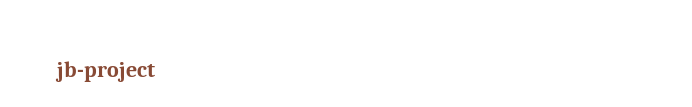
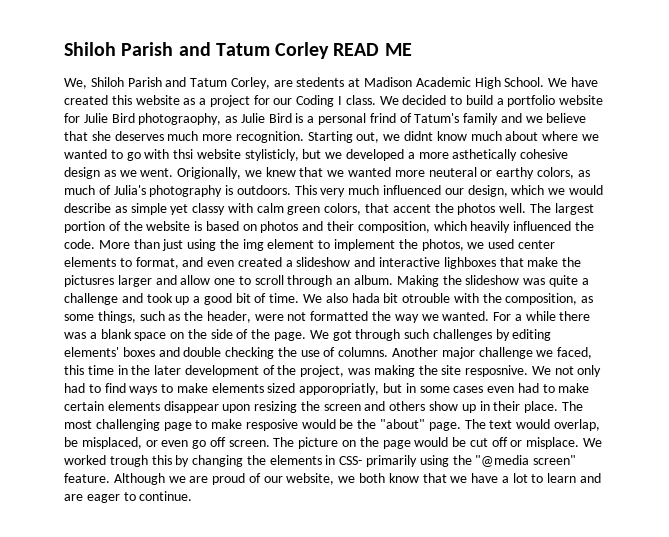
[55,61,155,82] jb-project -> [64,42,412,59] [64,77,598,89] [64,95,604,107] [64,113,587,125] [64,131,599,143] [64,149,569,161] [64,167,590,179] [64,185,603,197] [64,203,594,215] [64,221,594,233] [64,239,555,251] [64,257,582,269] [64,275,589,287] [64,293,594,305] [64,311,591,323] [64,329,552,341] [64,347,593,359] [64,365,602,377] [64,383,590,395] [64,401,583,413] [64,419,600,431] [64,437,603,449] [64,455,577,467] [64,473,602,485] [64,491,193,503] Shiloh Parish and Tatum Corley READ ME // We, Shiloh Parish and Tatum Corley, are stedents at Madison Academic High School. We have created this website as a project for our Coding I class. We decided to build a portfolio website for Julie Bird photograophy, as Julie Bird is a personal frind of Tatum's family and we believe that she deserves much more recognition. Starting out, we didnt know much about where we wanted to go with thsi website stylisticly, but we developed a more asthetically cohesive design as we went. Origionally, we knew that we wanted more neuteral or earthy colors, as much of Julia's photography is outdoors. This very much influenced our design, which we would describe as simple yet classy with calm green colors, that accent the photos well. The largest portion of the website is based on photos and their composition, which heavily influenced the code. More than just using the img element to implement the photos, we used center elements to format, and even created a slideshow and interactive lighboxes that make the pictusres larger and allow one to scroll through an album. Making the slideshow was quite a challenge and took up a good bit of time. We also hada bit otrouble with the composition, as some things, such as the header, were not formatted the way we wanted. For a while there was a blank space on the side of the page. We got through such challenges by editing elements' boxes and double checking the use of columns. Another major challenge we faced, this time in the later development of the project, was making the site resposnive. We not only had to find ways to make elements sized apporopriatly, but in some cases even had to make certain elements disappear upon resizing the screen and others show up in their place. The most challenging page to make resposive would be the "about" page. The text would overlap, be misplaced, or even go off screen. The picture on the page would be cut off or misplace. We worked trough this by changing the elements in CSS- primarily using the "@media screen" feature. Although we are proud of our website, we both know that we have a lot to learn and are eager to continue.

